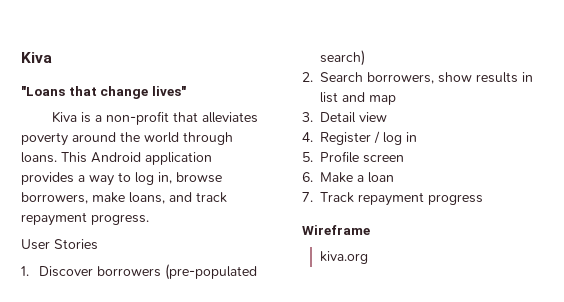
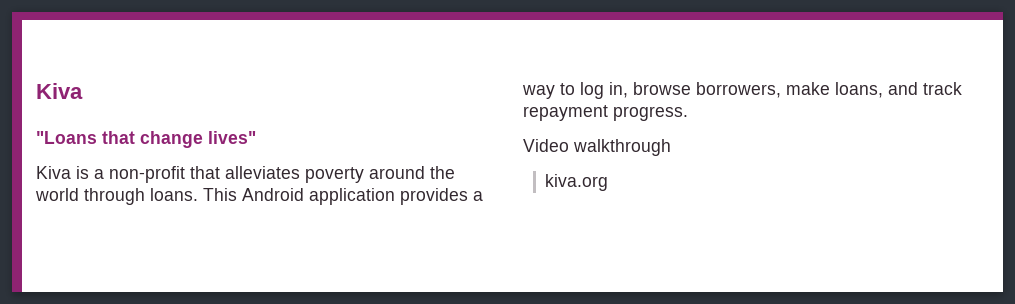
[21,239,98,250] [21,264,258,280] [320,50,366,66] [302,72,534,84] [320,92,397,105] [302,112,388,123] [302,131,418,145] [302,151,405,163] [302,172,395,183] [302,192,484,206] [302,225,370,235] User Stories // 1. Discover borrowers (pre-populated search) // 2. Search borrowers, show results in list and map // 3. Detail view // 4. Register / log in // 5. Profile screen // 6. Make a loan // 7. Track repayment progress // Wireframe -> [523,139,671,156] Video walkthrough

